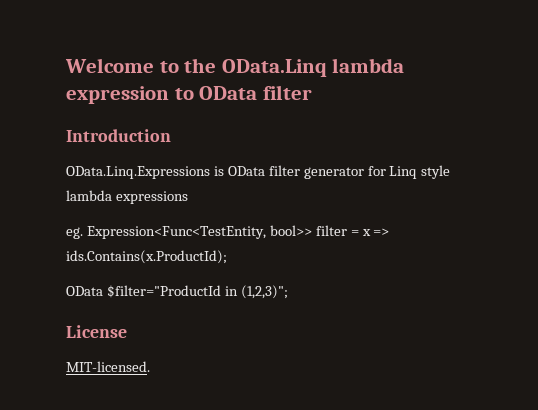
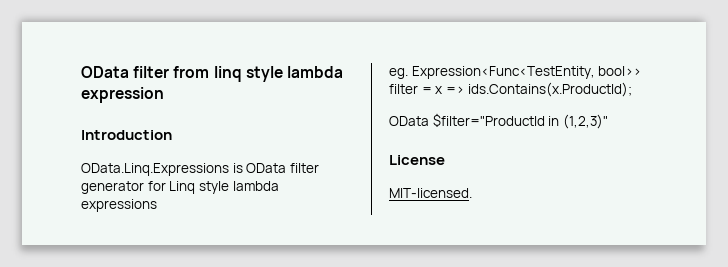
[65,58,327,77] Welcome to the OData.Linq -> [81,66,283,82] OData filter from linq style
[174,85,312,100] to OData filter -> (164, 95) none
[240,285,288,299] (1,2,3)"; -> [562,114,608,129] (1,2,3)"

